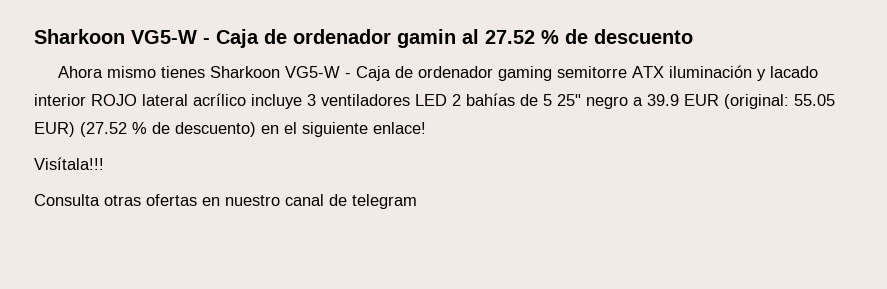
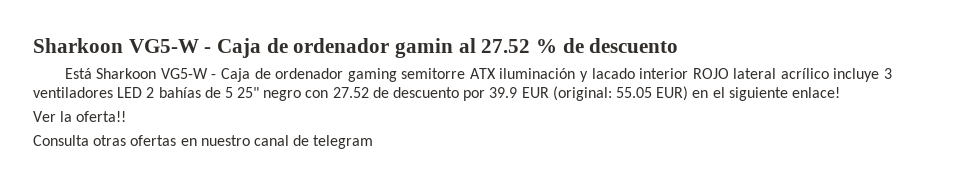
[57,66,205,78] Ahora mismo tienes -> [64,68,92,79] Está
[633,97,643,106] a -> [305,87,486,101] con 27.52 de descuento por
[80,122,256,137] (27.52 % de descuento) -> (689, 93) none
[34,157,104,170] Visítala!!! -> [33,111,127,122] Ver la oferta!!

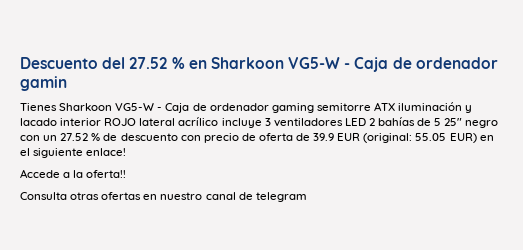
(33, 45) none -> [20,57,207,69] Descuento del 27.52 % en
[458,38,679,53] [64,68,92,79] al 27.52 % de descuento // Está -> [20,103,57,111] // Tienes
[332,87,486,101] 27.52 de descuento por -> [43,133,311,143] un 27.52 % de descuento con precio de oferta de
[33,111,56,122] Ver -> [20,169,71,178] Accede a

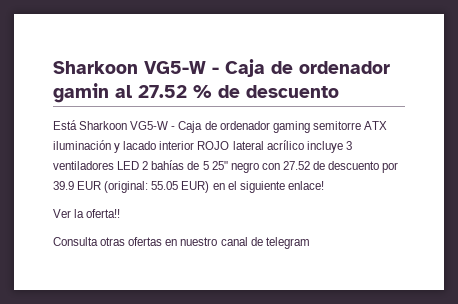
[20,57,207,69] Descuento del 27.52 % en -> (53, 67) none
[20,103,57,111] // Tienes -> [115,85,339,98] [53,120,77,130] al 27.52 % de descuento // Está
[43,133,311,143] un 27.52 % de descuento con precio de oferta de -> [282,161,399,173] 27.52 de descuento por
[20,169,71,178] Accede a -> [53,209,71,218] Ver

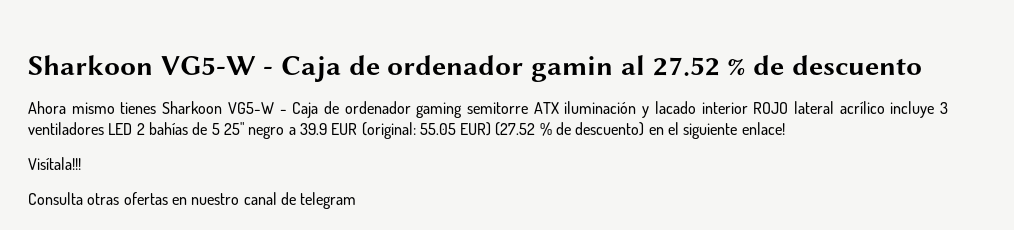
[53,120,77,130] Está -> [28,101,157,114] Ahora mismo tienes
[261,161,399,173] con 27.52 de descuento por -> [288,127,296,135] a
(210, 187) none -> [495,122,645,136] (27.52 % de descuento)
[53,209,121,218] Ver la oferta!! -> [28,157,81,170] Visítala!!!

